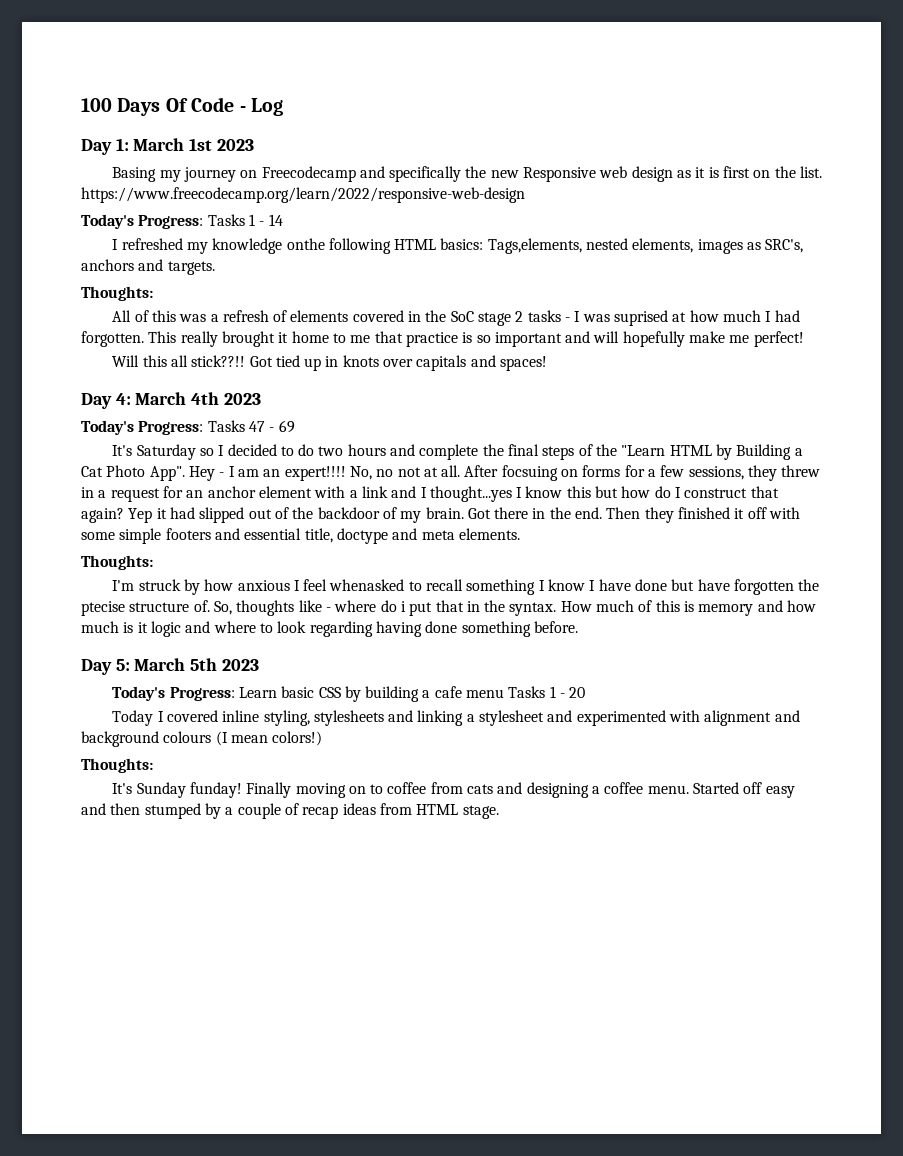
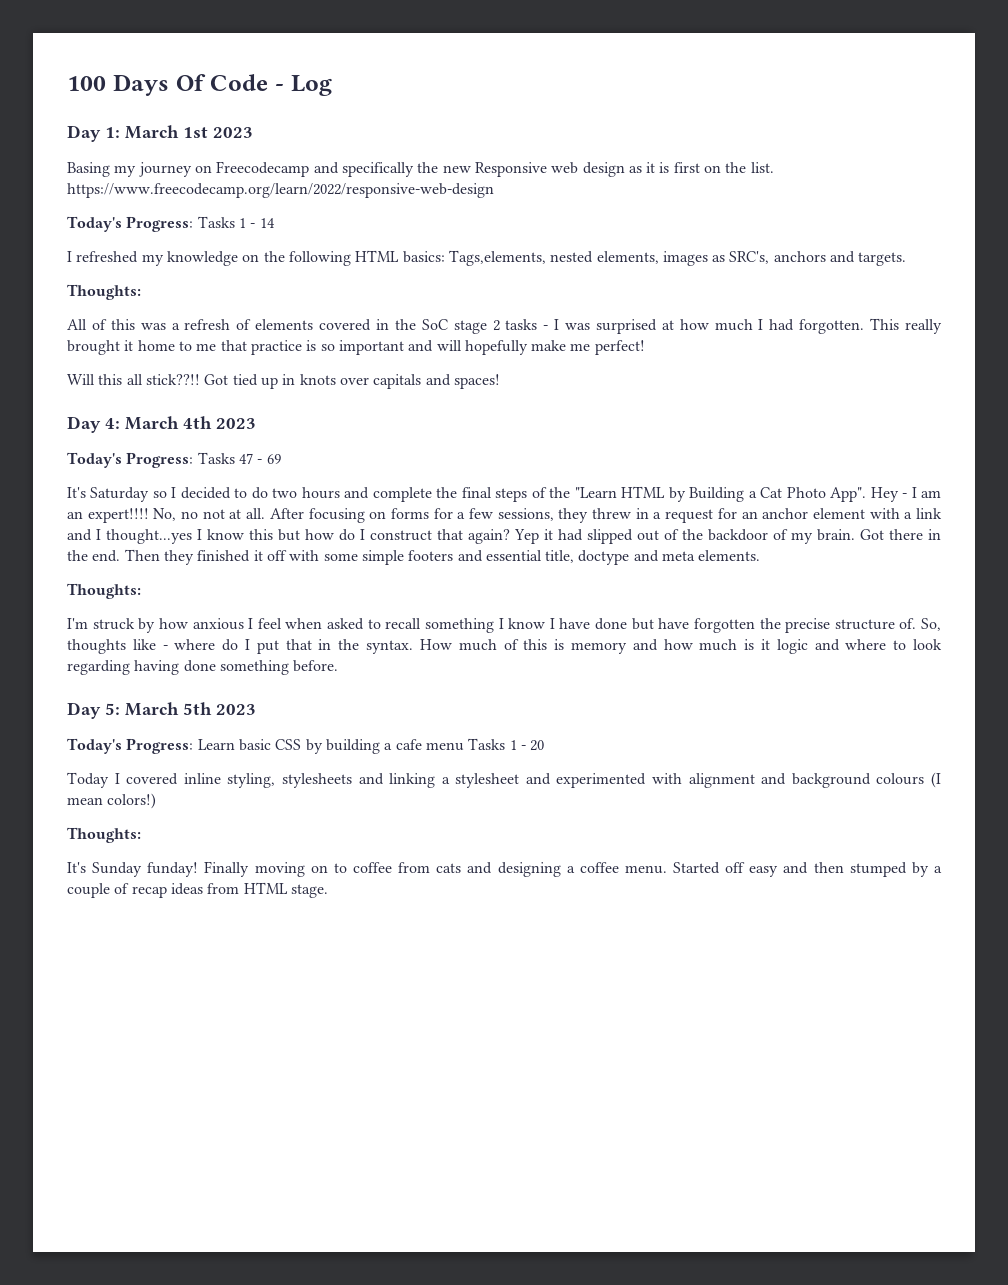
[286,238,325,250] onthe -> [242,251,285,262] on the
[613,310,668,326] suprised -> [595,319,657,334] surprised
[501,465,558,481] focsuing -> [308,508,365,523] focusing
[329,579,405,591] whenasked -> [285,618,364,630] when asked
[81,601,125,616] ptecise -> [785,618,831,633] precise
[400,601,406,612] i -> [245,639,251,650] I

